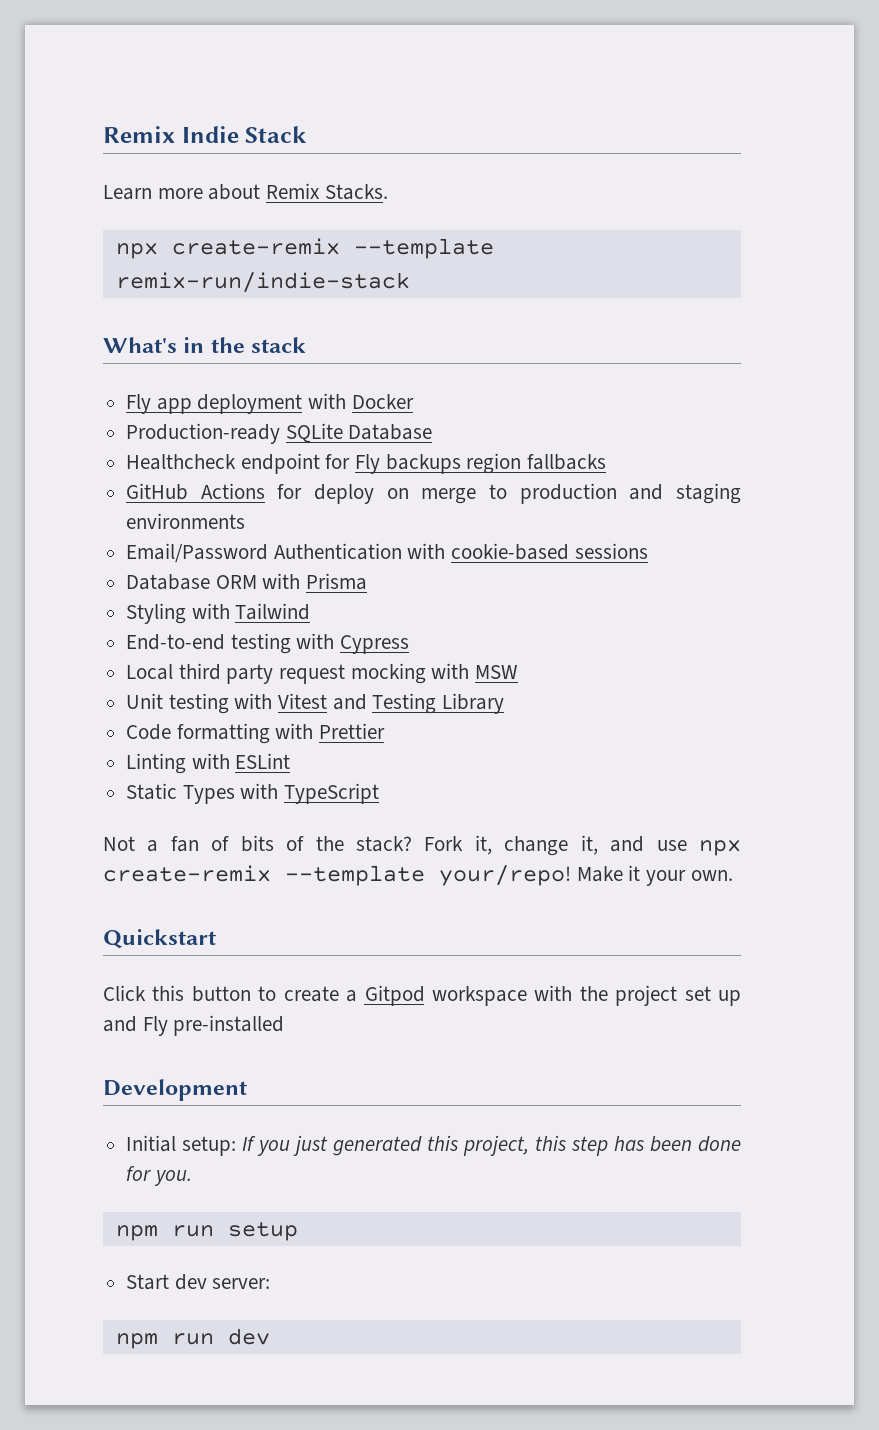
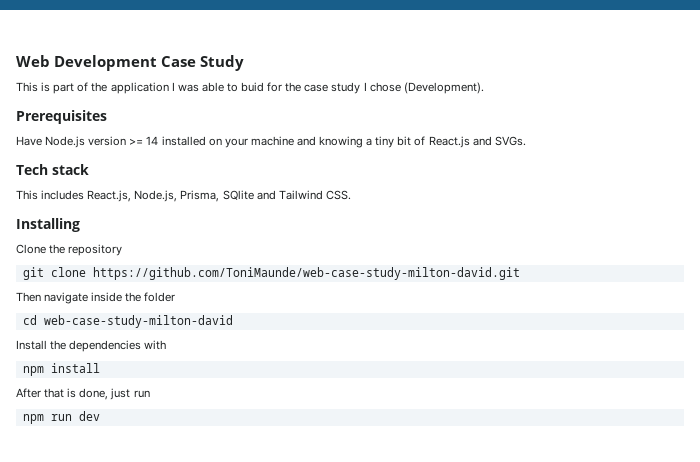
[103,126,308,143] [103,183,388,200] [115,238,494,259] [115,272,410,293] [103,337,307,353] [126,393,414,414] [126,423,433,444] [126,453,607,474] [126,483,741,504] [126,513,246,529] [126,543,648,563] [126,573,368,590] [126,603,311,624] [126,633,410,654] [126,663,519,684] [126,693,505,714] [126,723,386,744] [126,753,291,774] [126,783,380,804] [103,835,742,856] [103,865,733,886] [103,929,216,949] [103,985,741,1006] [103,1015,285,1036] [103,1079,247,1101] [126,1135,742,1156] [126,1166,192,1186] [115,1222,298,1241] [126,1274,271,1290] Remix Indie Stack // Learn more about Remix Stacks. // npx create-remix --template remix-run/indie-stack // What's in the stack // Fly app deployment with Docker // Production-ready SQLite Database // Healthcheck endpoint for Fly backups region fallbacks // GitHub Actions for deploy on merge to production and staging environments // Email/Password Authentication with cookie-based sessions // Database ORM with Prisma // Styling with Tailwind // End-to-end testing with Cypress // Local third party request mocking with MSW // Unit testing with Vitest and Testing Library // Code formatting with Prettier // Linting with ESLint // Static Types with TypeScript // Not a fan of bits of the stack? Fork it, change it, and use npx create-remix --template your/repo! Make it your own. // Quickstart // Click this button to create a Gitpod workspace with the project set up and Fly pre-installed // Development // Initial setup: If you just generated this project, this step has been done for you. // npm run setup // Start dev server: -> [16,55,244,71] [16,82,484,94] [16,110,107,124] [16,136,526,148] [16,164,89,175] [16,190,351,202] [16,218,80,232] [16,244,123,256] [22,267,520,280] [16,292,176,304] [22,315,233,328] [16,340,167,352] [22,363,100,376] [16,388,150,400] Web Development Case Study // This is part of the application I was able to buid for the case study I chose (Development). // Prerequisites // Have Node.js version >= 14 installed on your machine and knowing a tiny bit of React.js and SVGs. // Tech stack // This includes React.js, Node.js, Prisma, SQlite and Tailwind CSS. // Installing // Clone the repository // git clone https://github.com/ToniMaunde/web-case-study-milton-david.git // Then navigate inside the folder // cd web-case-study-milton-david // Install the dependencies with // npm install // After that is done, just run

